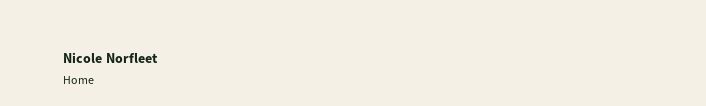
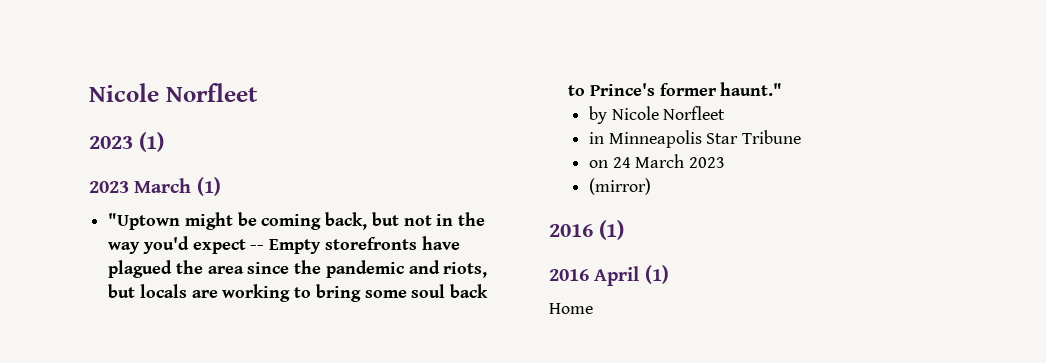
[63,52,158,63] Nicole Norfleet -> [89,83,258,102] [89,132,164,152] [89,177,221,196] [108,212,486,230] [108,236,460,254] [108,260,488,278] [108,284,489,302] [568,82,783,96] [588,106,726,124] [588,130,802,148] [588,154,726,168] [588,178,651,195] [549,220,624,240] [549,265,669,286] Nicole Norfleet // 2023 (1) // 2023 March (1) // "Uptown might be coming back, but not in the way you'd expect -- Empty storefronts have plagued the area since the pandemic and riots, but locals are working to bring some soul back to Prince's former haunt." // by Nicole Norfleet // in Minneapolis Star Tribune // on 24 March 2023 // (mirror) // 2016 (1) // 2016 April (1)

